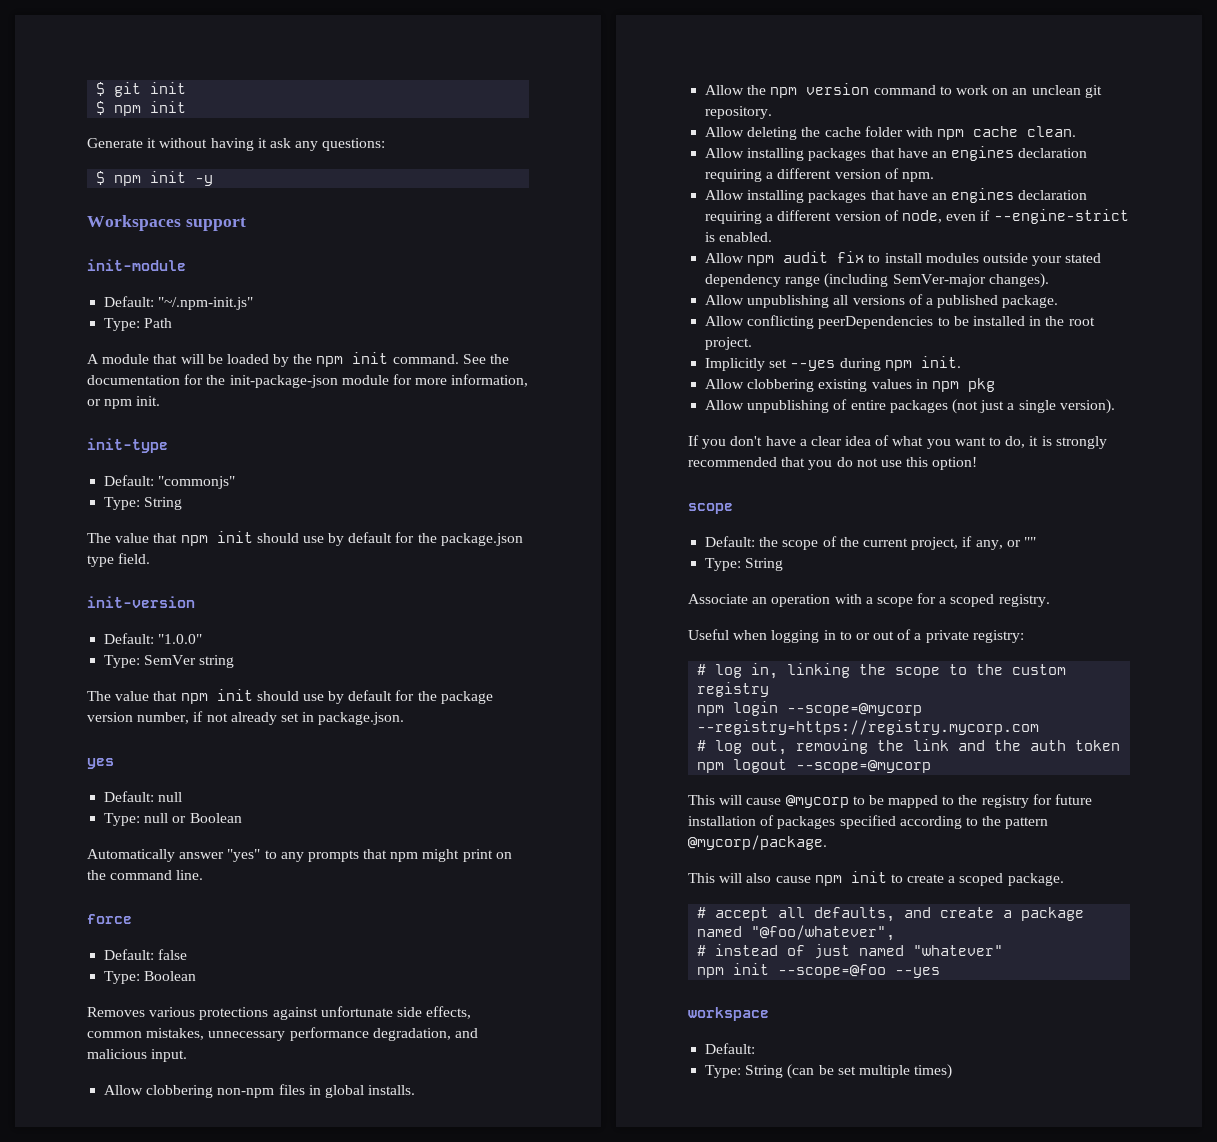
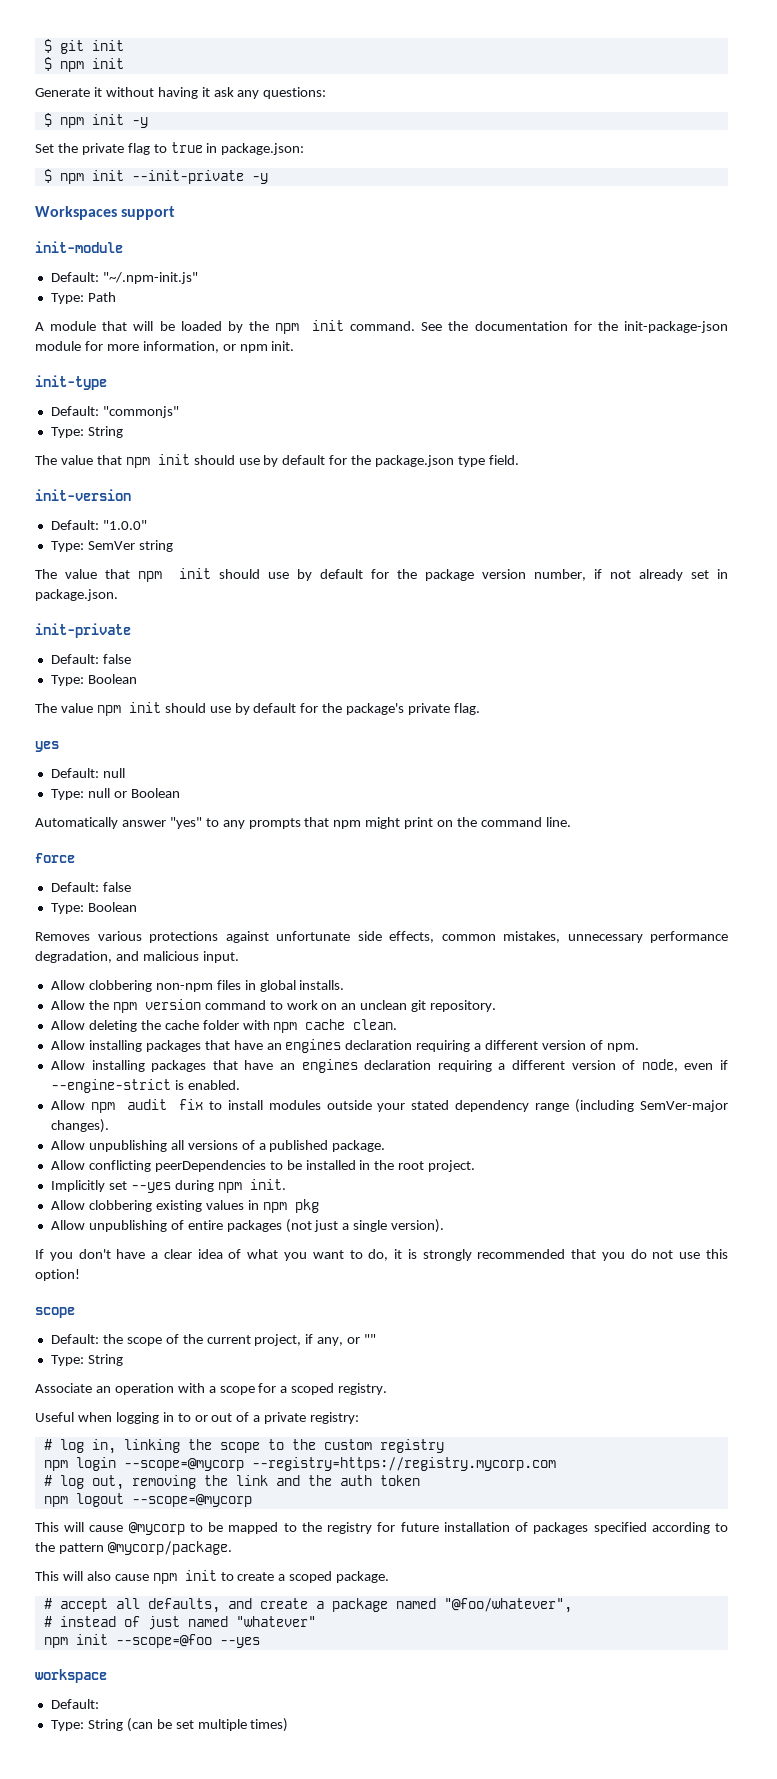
(214, 180) none -> [35,142,305,155] [43,169,268,184] // Set the private flag to true in package.json: // $ npm init --init-private -y
(405, 718) none -> [35,623,131,638] [50,654,131,664] [50,674,137,686] [35,702,481,716] // init-private // Default: false // Type: Boolean // The value npm init should use by default for the package's private flag.

